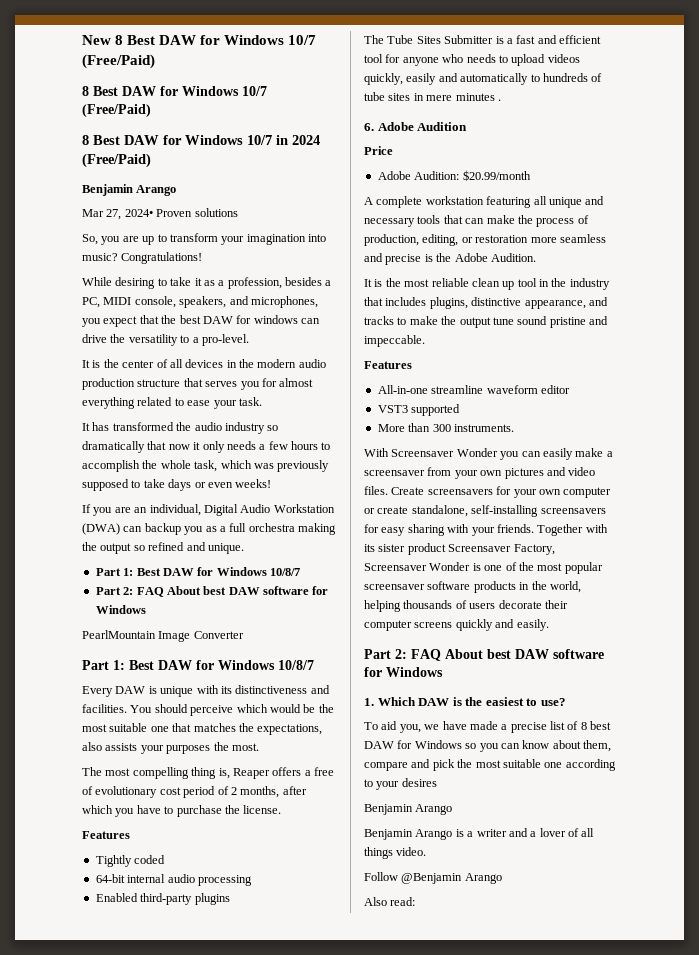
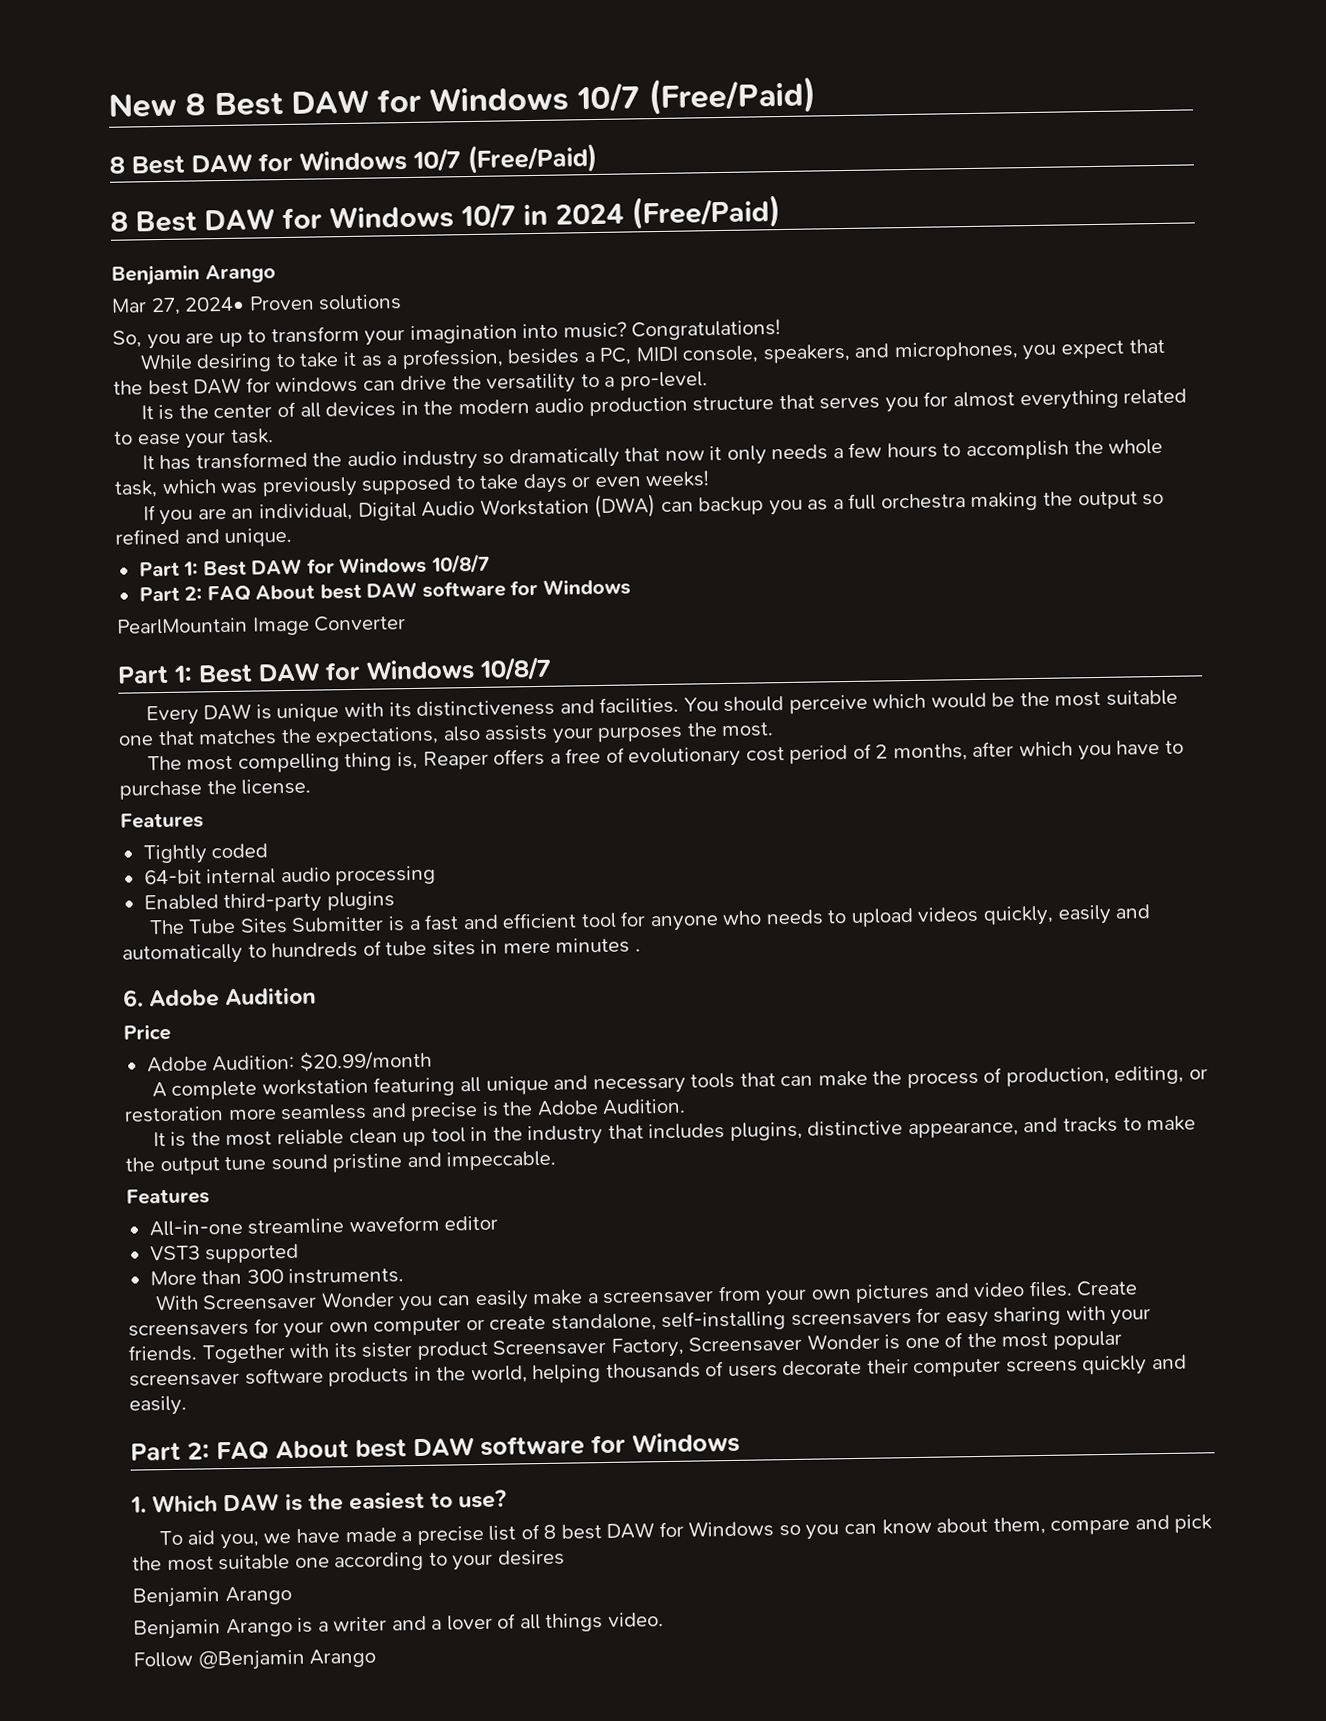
[364,897,416,906] // Also read: -> (377, 1658) none

